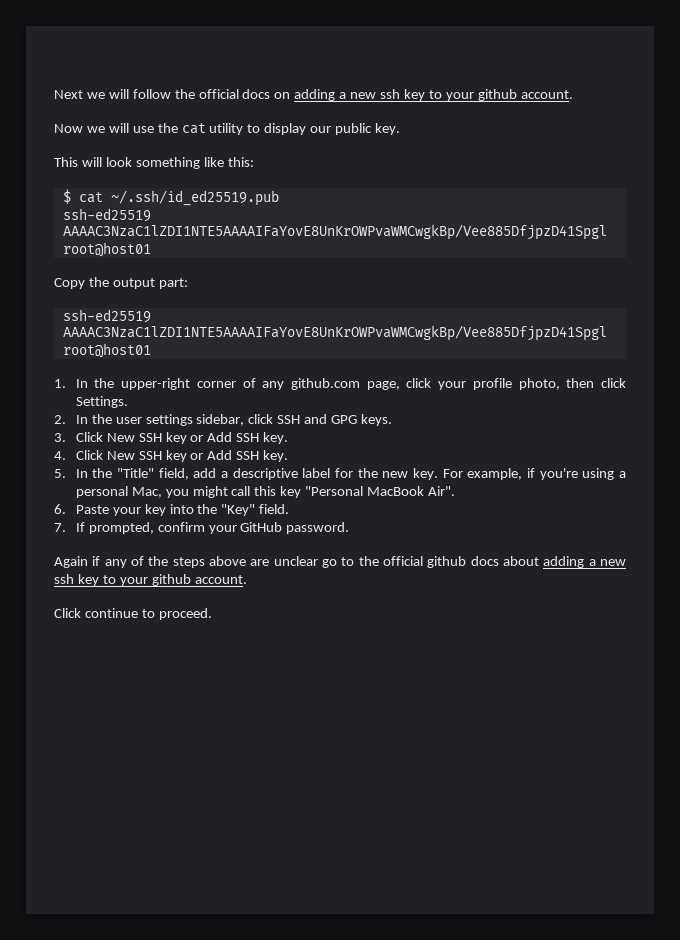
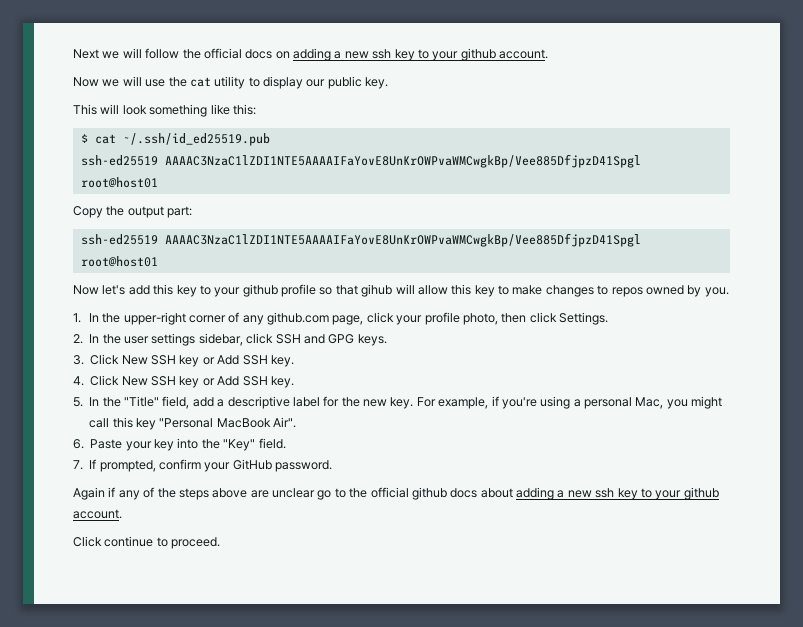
(151, 350) none -> [73,284,729,297] // Now let's add this key to your github profile so that gihub will allow this key to make changes to repos owned by you.

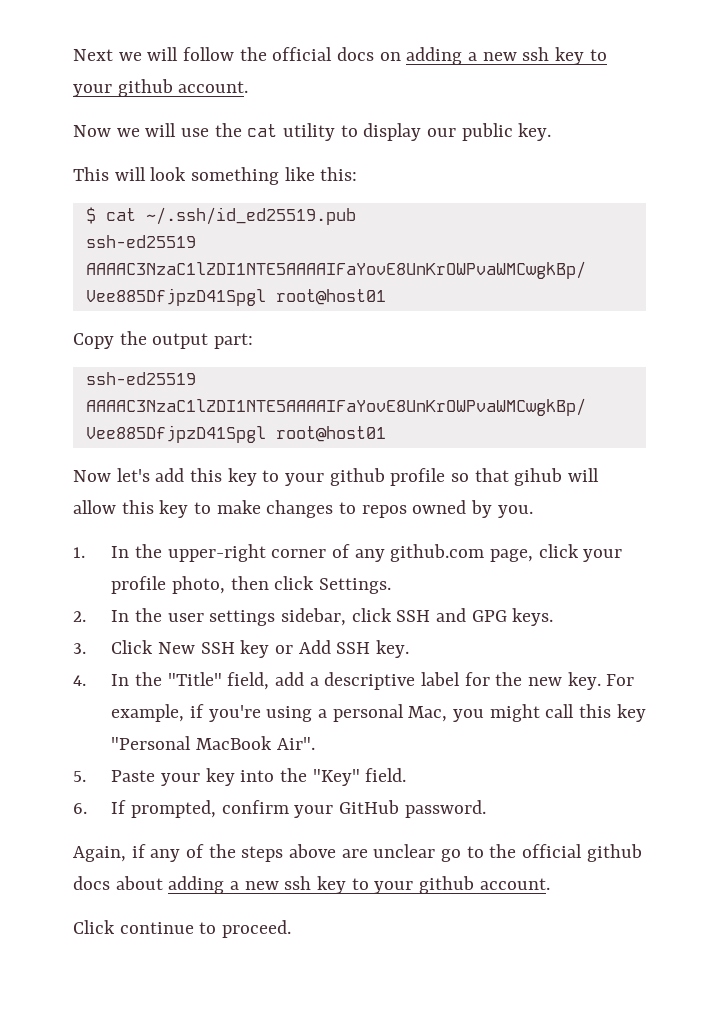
[90,375,294,388] [73,397,83,407] Click New SSH key or Add SSH key. // 5. -> (86, 680) none
[73,439,84,449] 6. -> [73,771,86,782] 5.
[73,460,83,470] 7. -> [73,803,87,814] 6.
[73,487,105,500] Again -> [73,846,126,862] Again,

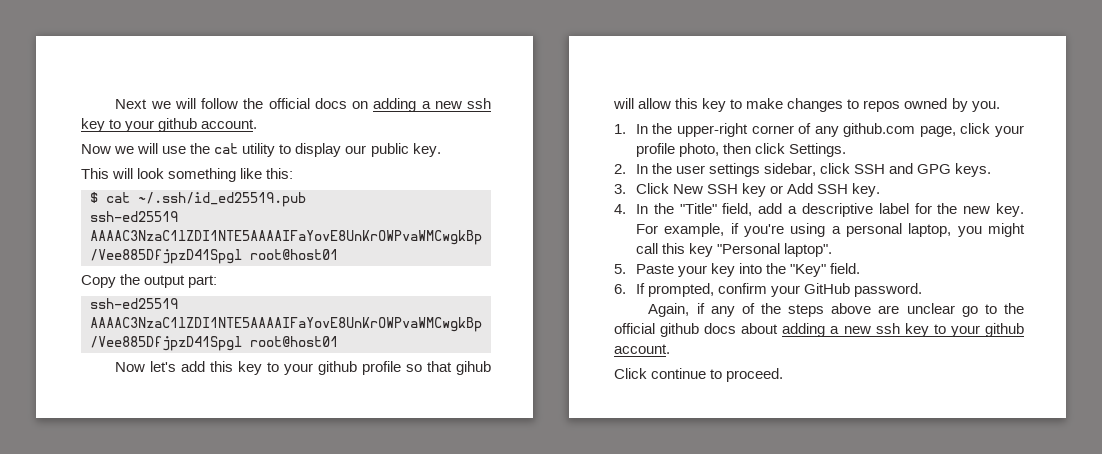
[408,706,448,722] Mac, -> [908,223,952,237] laptop,
[196,736,315,750] MacBook Air". -> [784,243,833,257] laptop".

